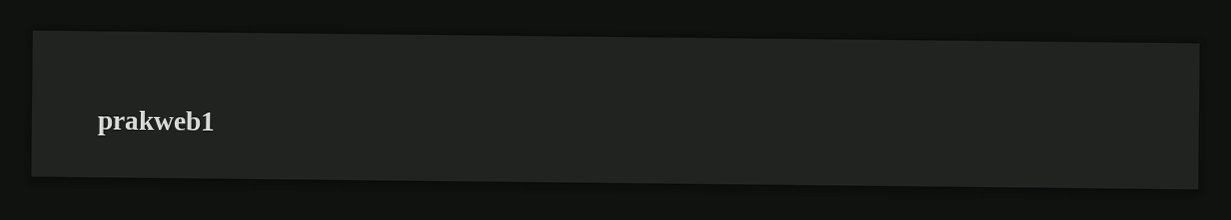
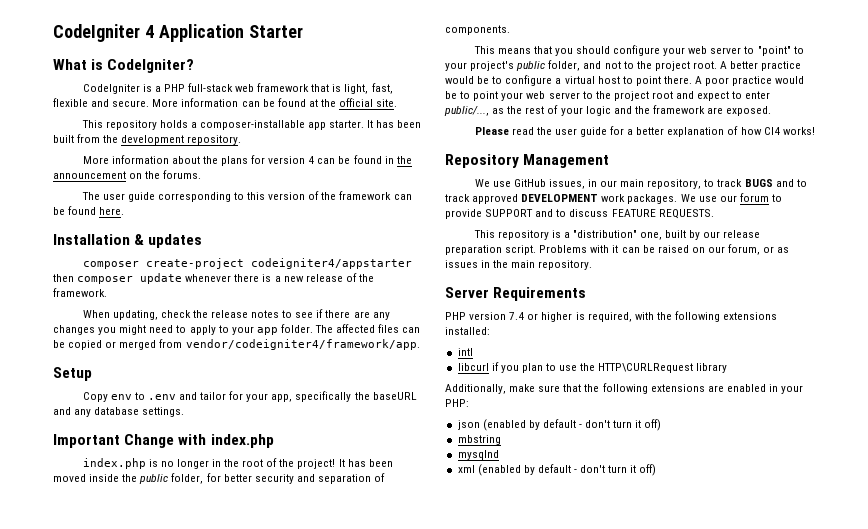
[97,110,215,137] prakweb1 -> [53,24,303,42] [53,59,195,73] [82,83,393,94] [53,98,398,107] [81,120,422,130] [53,134,242,145] [82,155,412,166] [53,170,202,179] [81,191,412,202] [53,206,125,215] [53,234,203,248] [82,258,412,269] [53,273,374,284] [53,288,107,297] [82,309,390,320] [53,324,421,335] [53,339,420,350] [53,367,92,381] [82,391,417,402] [53,407,185,417] [53,434,274,448] [82,458,393,469] [53,473,386,484] [445,25,510,35] [473,45,804,56] [445,60,802,71] [445,75,805,86] [445,91,771,101] [444,105,772,116] [474,126,815,137] [445,154,610,168] [474,179,807,189] [445,193,782,204] [445,209,714,219] [473,230,761,240] [445,244,790,255] [445,260,593,270] [445,287,587,301] [445,311,778,322] [445,327,490,335] [457,348,473,356] [457,362,728,373] [445,383,804,394] [445,399,469,407] [457,419,662,431] [457,435,501,445] [457,450,499,460] [457,464,657,476] CodeIgniter 4 Application Starter // What is CodeIgniter? // CodeIgniter is a PHP full-stack web framework that is light, fast, flexible and secure. More information can be found at the official site. // This repository holds a composer-installable app starter. It has been built from the development repository. // More information about the plans for version 4 can be found in the announcement on the forums. // The user guide corresponding to this version of the framework can be found here. // Installation & updates // composer create-project codeigniter4/appstarter then composer update whenever there is a new release of the framework. // When updating, check the release notes to see if there are any changes you might need to apply to your app folder. The affected files can be copied or merged from vendor/codeigniter4/framework/app. // Setup // Copy env to .env and tailor for your app, specifically the baseURL and any database settings. // Important Change with index.php // index.php is no longer in the root of the project! It has been moved inside the public folder, for better security and separation of components. // This means that you should configure your web server to "point" to your project's public folder, and not to the project root. A better practice would be to configure a virtual host to point there. A poor practice would be to point your web server to the project root and expect to enter public/..., as the rest of your logic and the framework are exposed. // Please read the user guide for a better explanation of how CI4 works! // Repository Management // We use GitHub issues, in our main repository, to track BUGS and to track approved DEVELOPMENT work packages. We use our forum to provide SUPPORT and to discuss FEATURE REQUESTS. // This repository is a "distribution" one, built by our release preparation script. Problems with it can be raised on our forum, or as issues in the main repository. // Server Requirements // PHP version 7.4 or higher is required, with the following extensions installed: // intl // libcurl if you plan to use the HTTP\CURLRequest library // Additionally, make sure that the following extensions are enabled in your PHP: // json (enabled by default - don't turn it off) // mbstring // mysqlnd // xml (enabled by default - don't turn it off)

